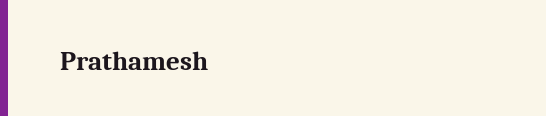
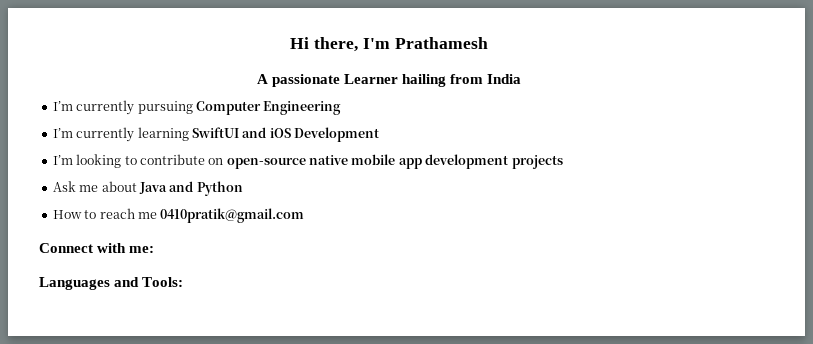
[60,51,208,70] Prathamesh -> [290,37,488,52] [256,74,522,87] [52,100,342,115] [52,127,379,142] [52,154,563,169] [52,181,243,196] [52,208,305,223] [39,243,155,253] [39,277,184,290] Hi there, I'm Prathamesh // A passionate Learner hailing from India // I’m currently pursuing Computer Engineering // I’m currently learning SwiftUI and iOS Development // I’m looking to contribute on open-source native mobile app development projects // Ask me about Java and Python // How to reach me 0410pratik@gmail.com // Connect with me: // Languages and Tools:

